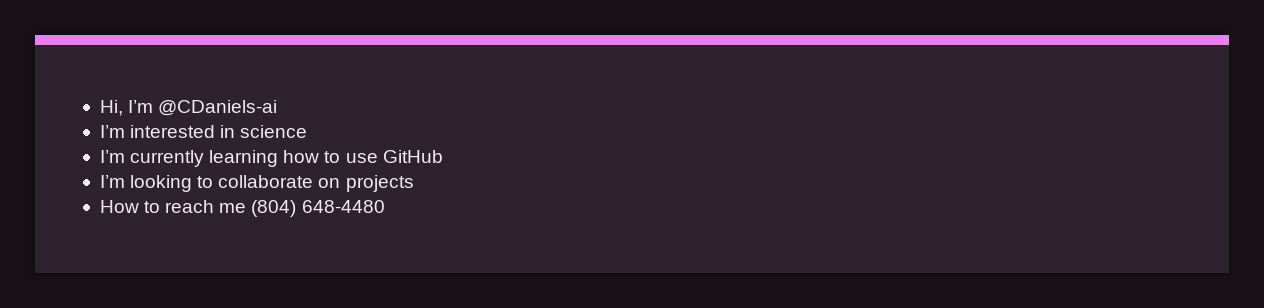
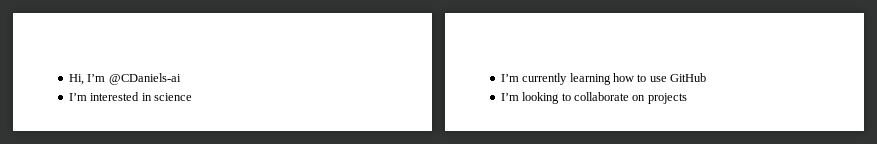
[99,200,385,217] // How to reach me (804) 648-4480 -> (687, 98) none

